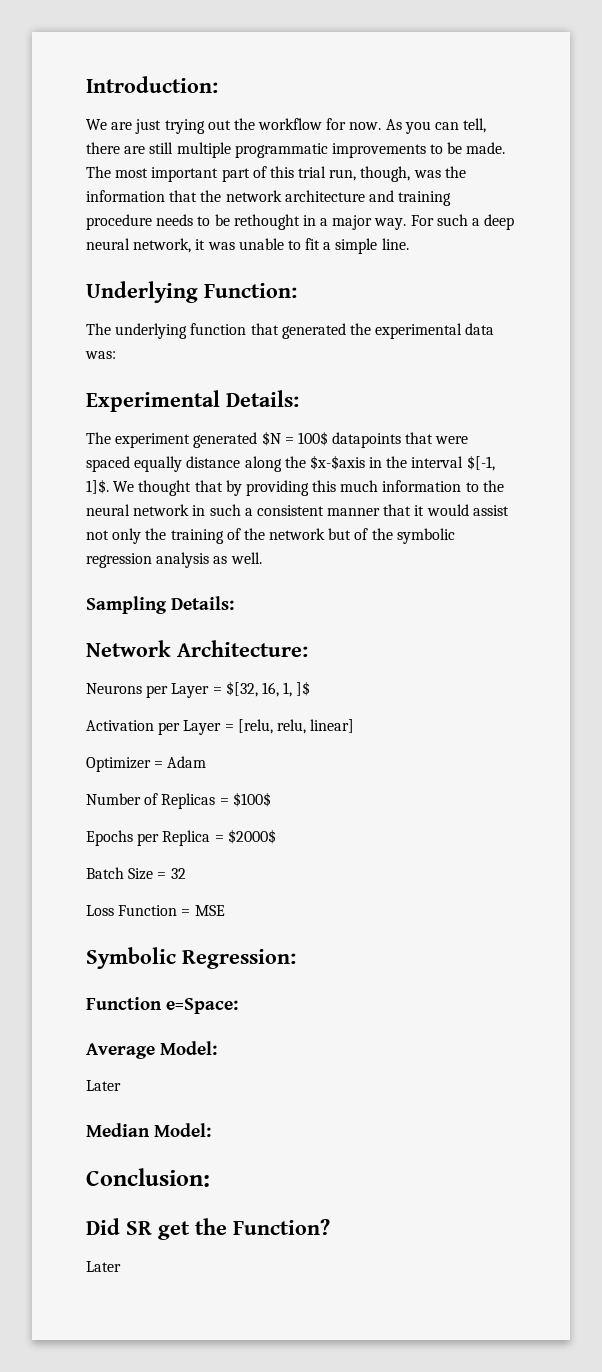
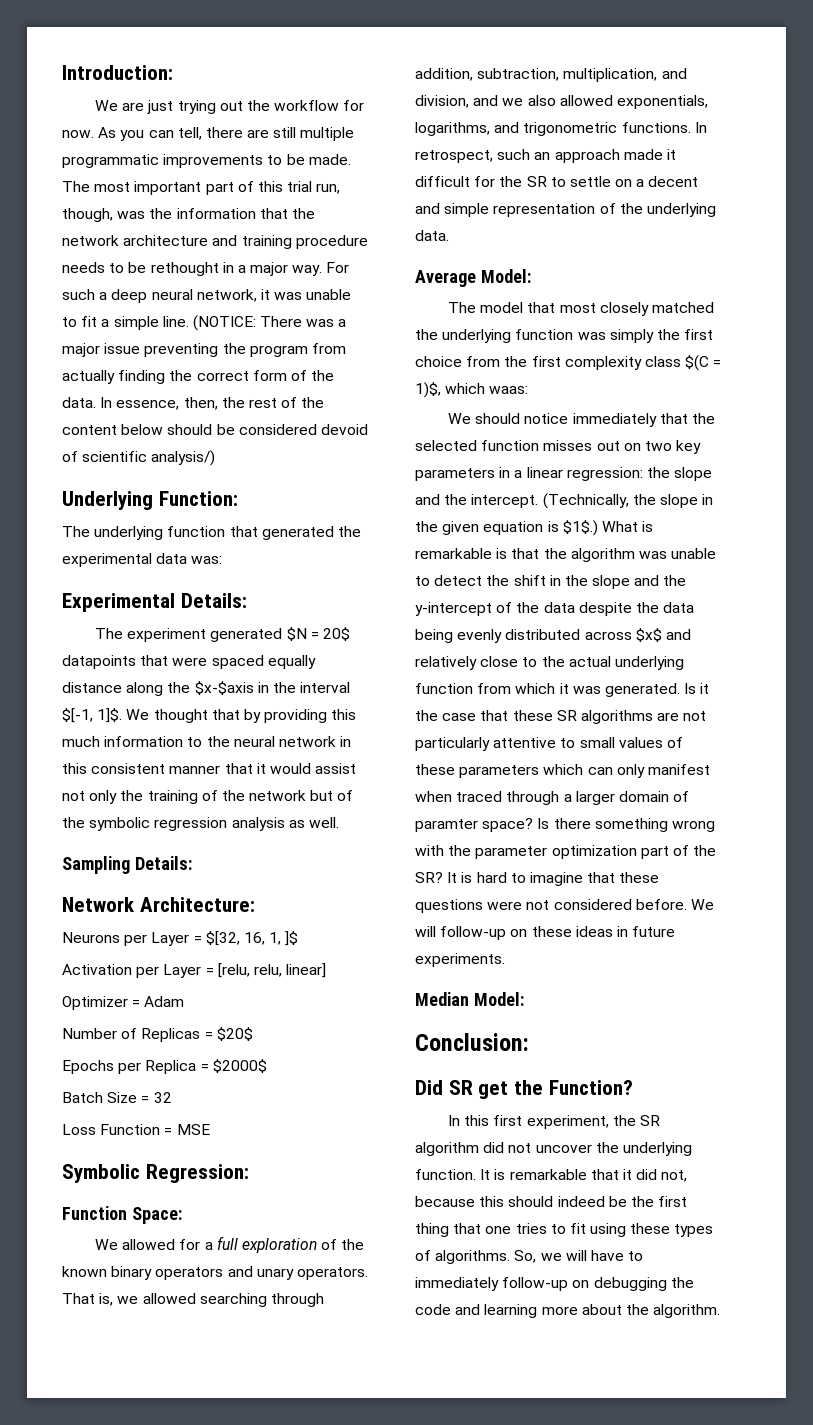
(409, 244) none -> [192,315,347,331] [62,343,346,357] [62,370,335,384] [62,397,325,410] [62,424,368,435] [62,450,216,466] (NOTICE: There was a major issue preventing the program from actually finding the correct form of the data. In essence, then, the rest of the content below should be considered devoid of scientific analysis/)
[297,431,328,446] 100$ -> [322,627,350,641] 20$
[209,504,253,516] such a -> [62,763,87,774] this
[232,792,271,807] $100$ -> [216,1027,253,1041] $20$
[166,998,239,1014] [86,1041,218,1059] [86,1080,121,1091] e=Space: // Average Model: // Later -> [131,1207,182,1224] [95,1236,365,1253] [62,1266,368,1280] [62,1293,324,1307] [415,68,687,82] [415,95,708,109] [415,122,707,136] [415,149,676,163] [415,176,699,187] [415,203,716,217] [415,230,449,241] [415,269,531,287] [448,302,714,316] [415,329,714,343] [415,355,722,371] [415,382,529,398] [448,413,715,427] [415,440,702,454] [415,467,713,481] [415,493,714,509] [415,520,654,536] [415,548,717,562] [415,575,687,589] [415,602,695,616] [415,628,691,643] [415,656,684,670] [415,683,710,697] [415,710,707,724] [415,737,683,751] [415,764,710,778] [415,791,690,805] [415,818,715,832] [415,845,717,859] [415,872,660,886] [415,899,714,913] [415,926,676,940] [415,953,505,967] Space: // We allowed for a full exploration of the known binary operators and unary operators. That is, we allowed searching through addition, subtraction, multiplication, and division, and we also allowed exponentials, logarithms, and trigonometric functions. In retrospect, such an approach made it difficult for the SR to settle on a decent and simple representation of the underlying data. // Average Model: // The model that most closely matched the underlying function was simply the first choice from the first complexity class $(C = 1)$, which waas: // We should notice immediately that the selected function misses out on two key parameters in a linear regression: the slope and the intercept. (Technically, the slope in the given equation is $1$.) What is remarkable is that the algorithm was unable to detect the shift in the slope and the y-intercept of the data despite the data being evenly distributed across $x$ and relatively close to the actual underlying function from which it was generated. Is it the case that these SR algorithms are not particularly attentive to small values of these parameters which can only manifest when traced through a larger domain of paramter space? Is there something wrong with the parameter optimization part of the SR? It is hard to imagine that these questions were not considered before. We will follow-up on these ideas in future experiments.
[86,1261,121,1272] Later -> [448,1115,660,1129] [415,1142,692,1156] [415,1169,688,1182] [415,1196,688,1207] [415,1223,714,1237] [415,1250,644,1264] [415,1277,694,1291] [415,1304,721,1318] In this first experiment, the SR algorithm did not uncover the underlying function. It is remarkable that it did not, because this should indeed be the first thing that one tries to fit using these types of algorithms. So, we will have to immediately follow-up on debugging the code and learning more about the algorithm.

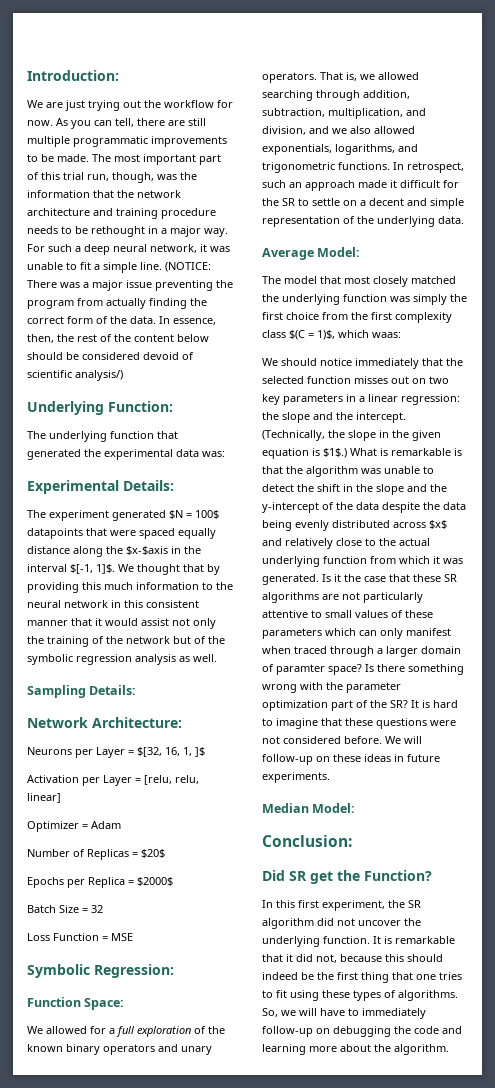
[322,627,350,641] 20$ -> [195,510,219,519] 100$

